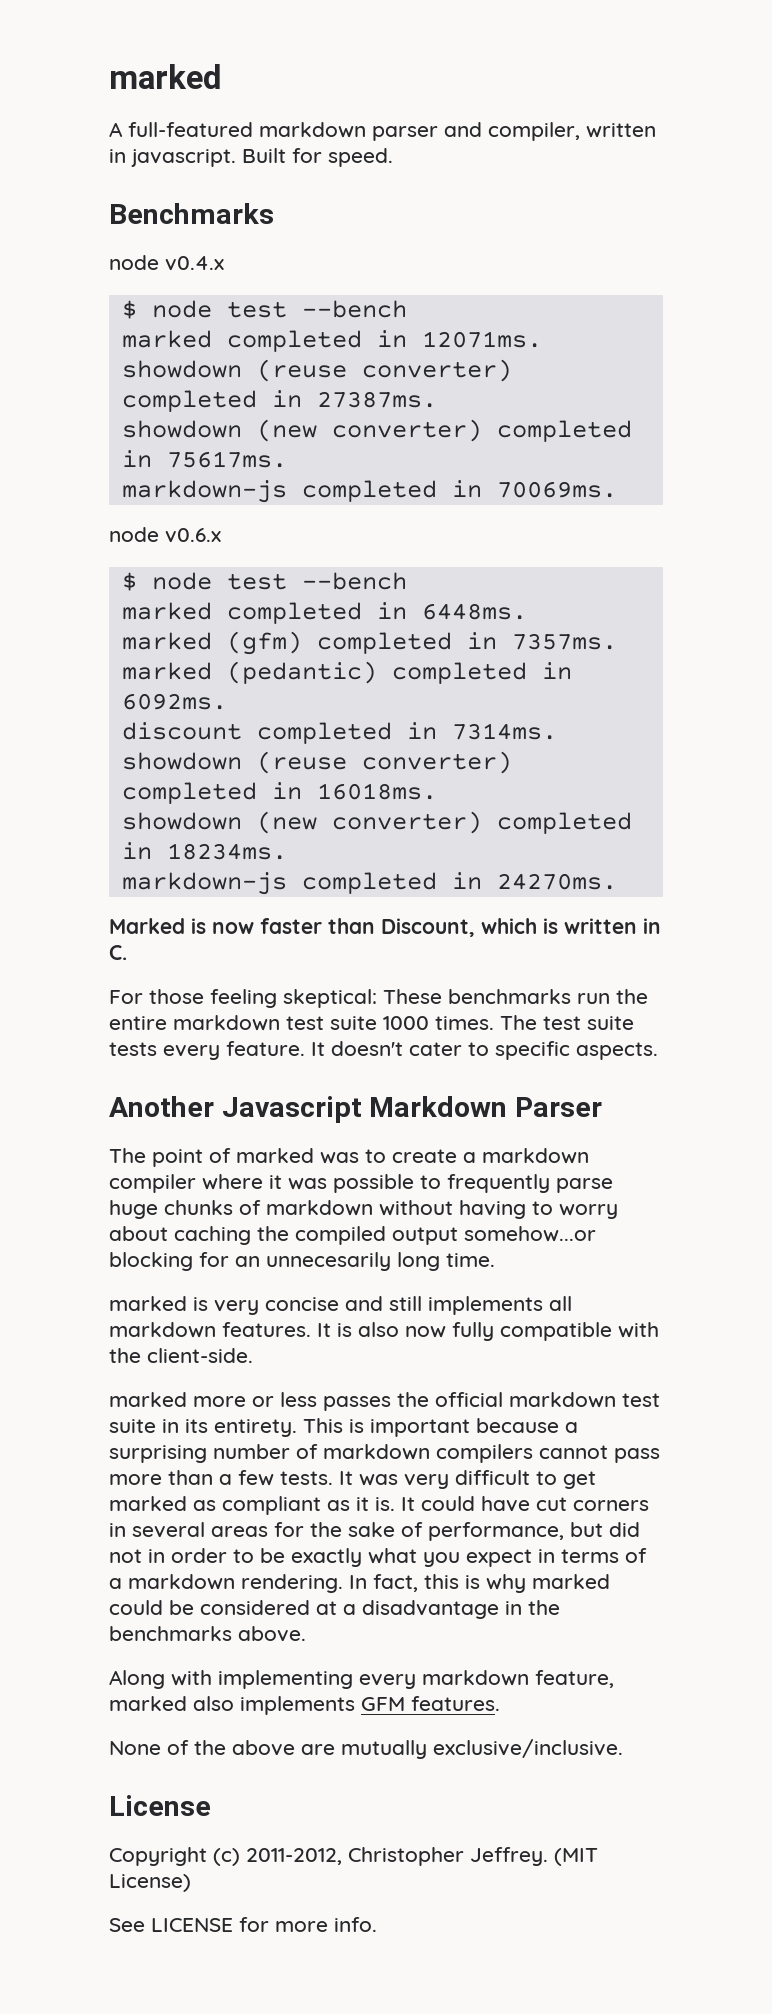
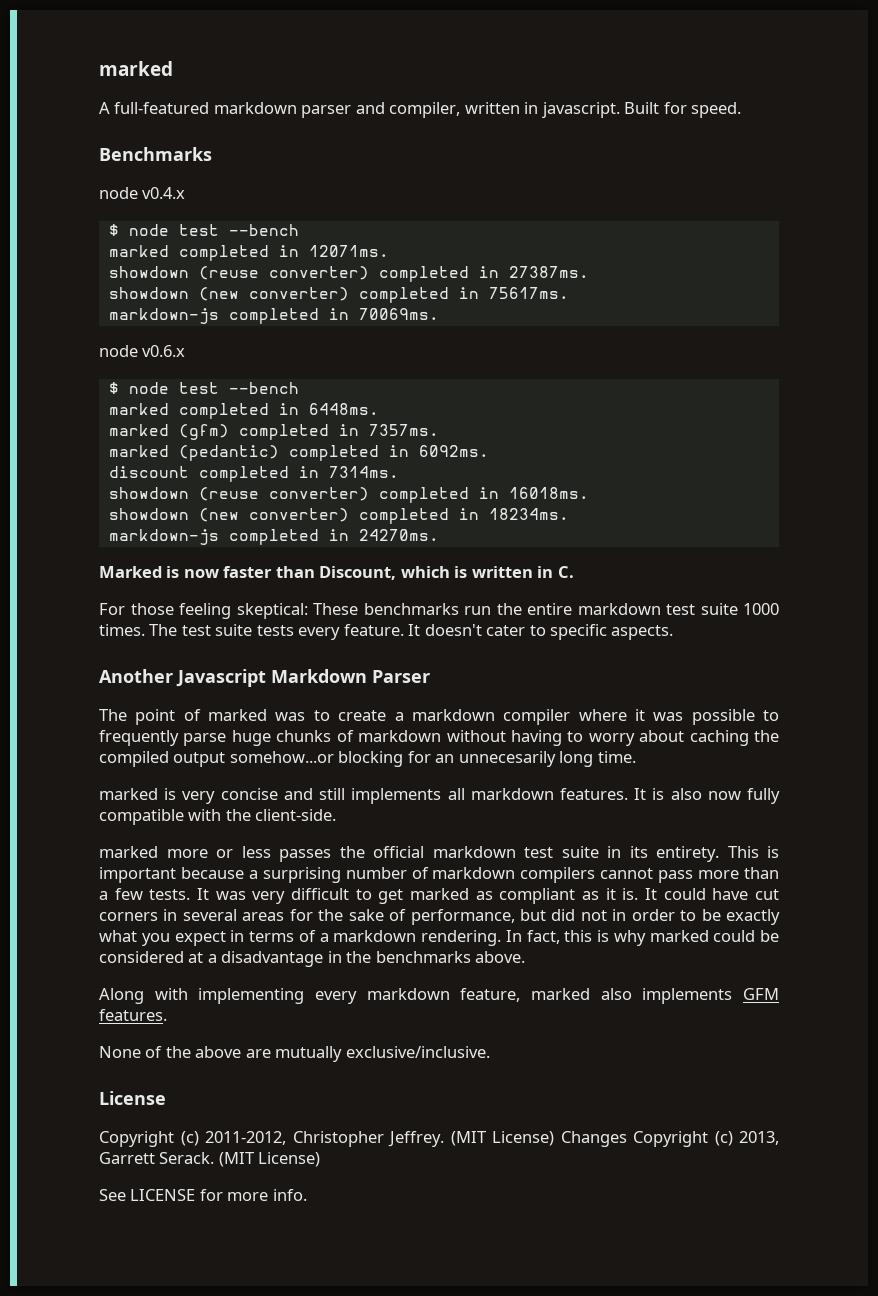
(191, 1883) none -> [560,1131,779,1147] [99,1152,321,1167] Changes Copyright (c) 2013, Garrett Serack. (MIT License)

